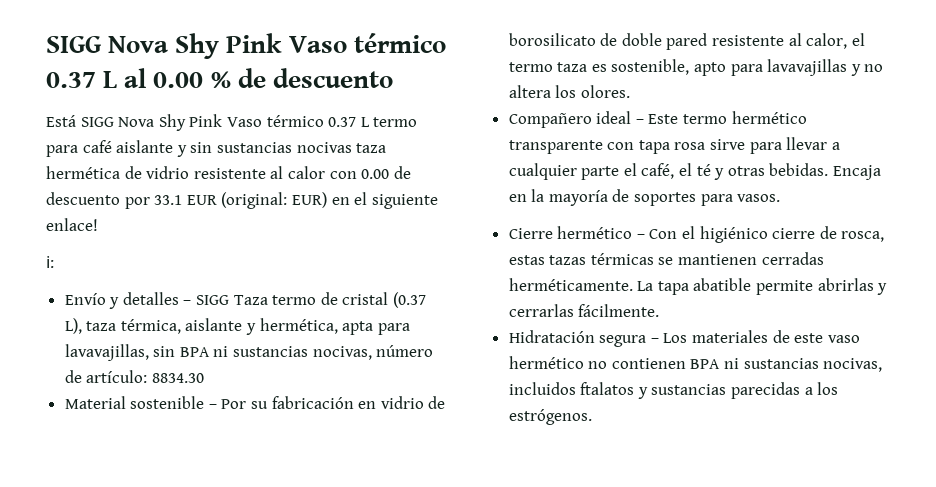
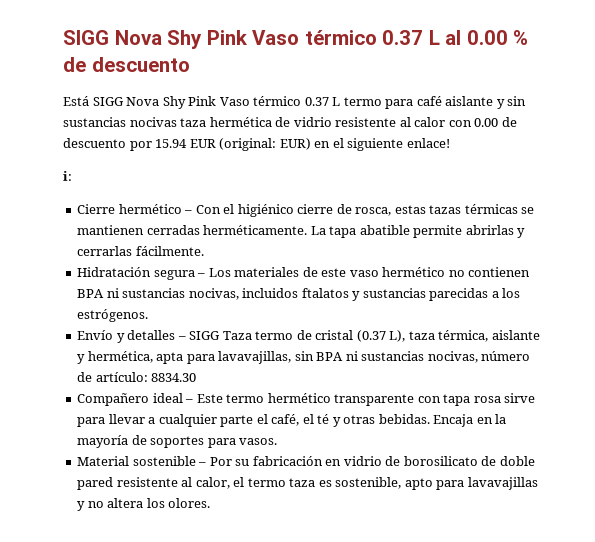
[154,195,183,205] 33.1 -> [155,139,188,148] 15.94
[64,292,427,309] [64,318,410,335] [64,344,434,361] [64,370,204,383] [64,396,446,409] [508,33,865,50] [508,59,884,76] [508,85,630,98] [508,111,807,128] [508,137,840,154] [508,163,882,180] [508,189,781,206] // Envío y detalles – SIGG Taza termo de cristal (0.37 L), taza térmica, aislante y hermética, apta para lavavajillas, sin BPA ni sustancias nocivas, número de artículo: 8834.30 // Material sostenible – Por su fabricación en vidrio de borosilicato de doble pared resistente al calor, el termo taza es sostenible, apto para lavavajillas y no altera los olores. // Compañero ideal – Este termo hermético transparente con tapa rosa sirve para llevar a cualquier parte el café, el té y otras bebidas. Encaja en la mayoría de soportes para vasos. -> (72, 176) none
(592, 417) none -> [77,330,540,343] [77,351,531,364] [77,372,197,382] [77,393,536,406] [77,414,507,427] [77,435,278,448] [77,456,535,466] [77,477,538,490] [77,498,211,511] // Envío y detalles – SIGG Taza termo de cristal (0.37 L), taza térmica, aislante y hermética, apta para lavavajillas, sin BPA ni sustancias nocivas, número de artículo: 8834.30 // Compañero ideal – Este termo hermético transparente con tapa rosa sirve para llevar a cualquier parte el café, el té y otras bebidas. Encaja en la mayoría de soportes para vasos. // Material sostenible – Por su fabricación en vidrio de borosilicato de doble pared resistente al calor, el termo taza es sostenible, apto para lavavajillas y no altera los olores.

